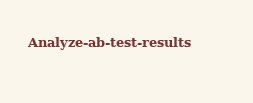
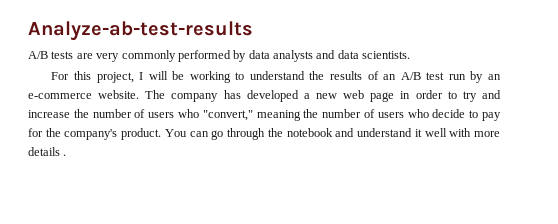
(191, 43) none -> [28,50,411,62] [51,71,502,83] [28,90,502,102] [28,109,502,121] [28,128,500,140] [28,147,67,156] // A/B tests are very commonly performed by data analysts and data scientists. // For this project, I will be working to understand the results of an A/B test run by an e-commerce website. The company has developed a new web page in order to try and increase the number of users who "convert," meaning the number of users who decide to pay for the company's product. You can go through the notebook and understand it well with more details .

